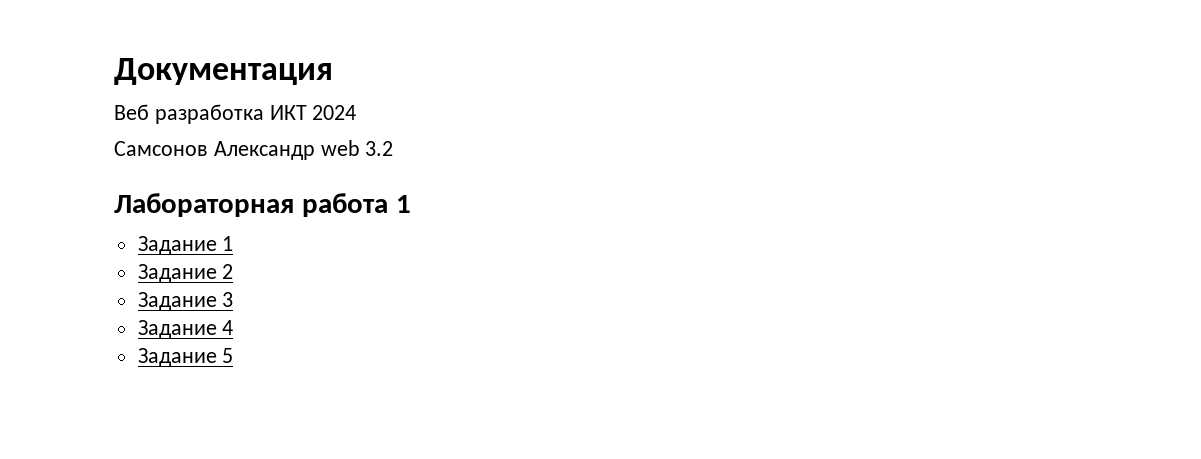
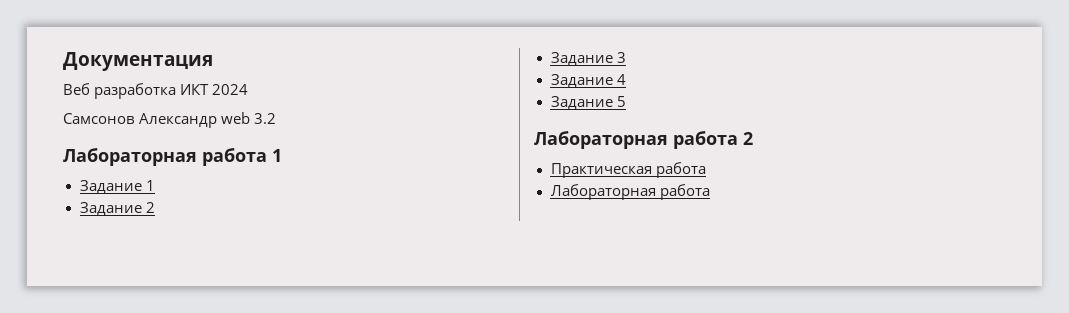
(234, 355) none -> [534,131,753,149] [550,162,706,178] [550,184,710,200] // Лабораторная работа 2 // Практическая работа // Лабораторная работа

